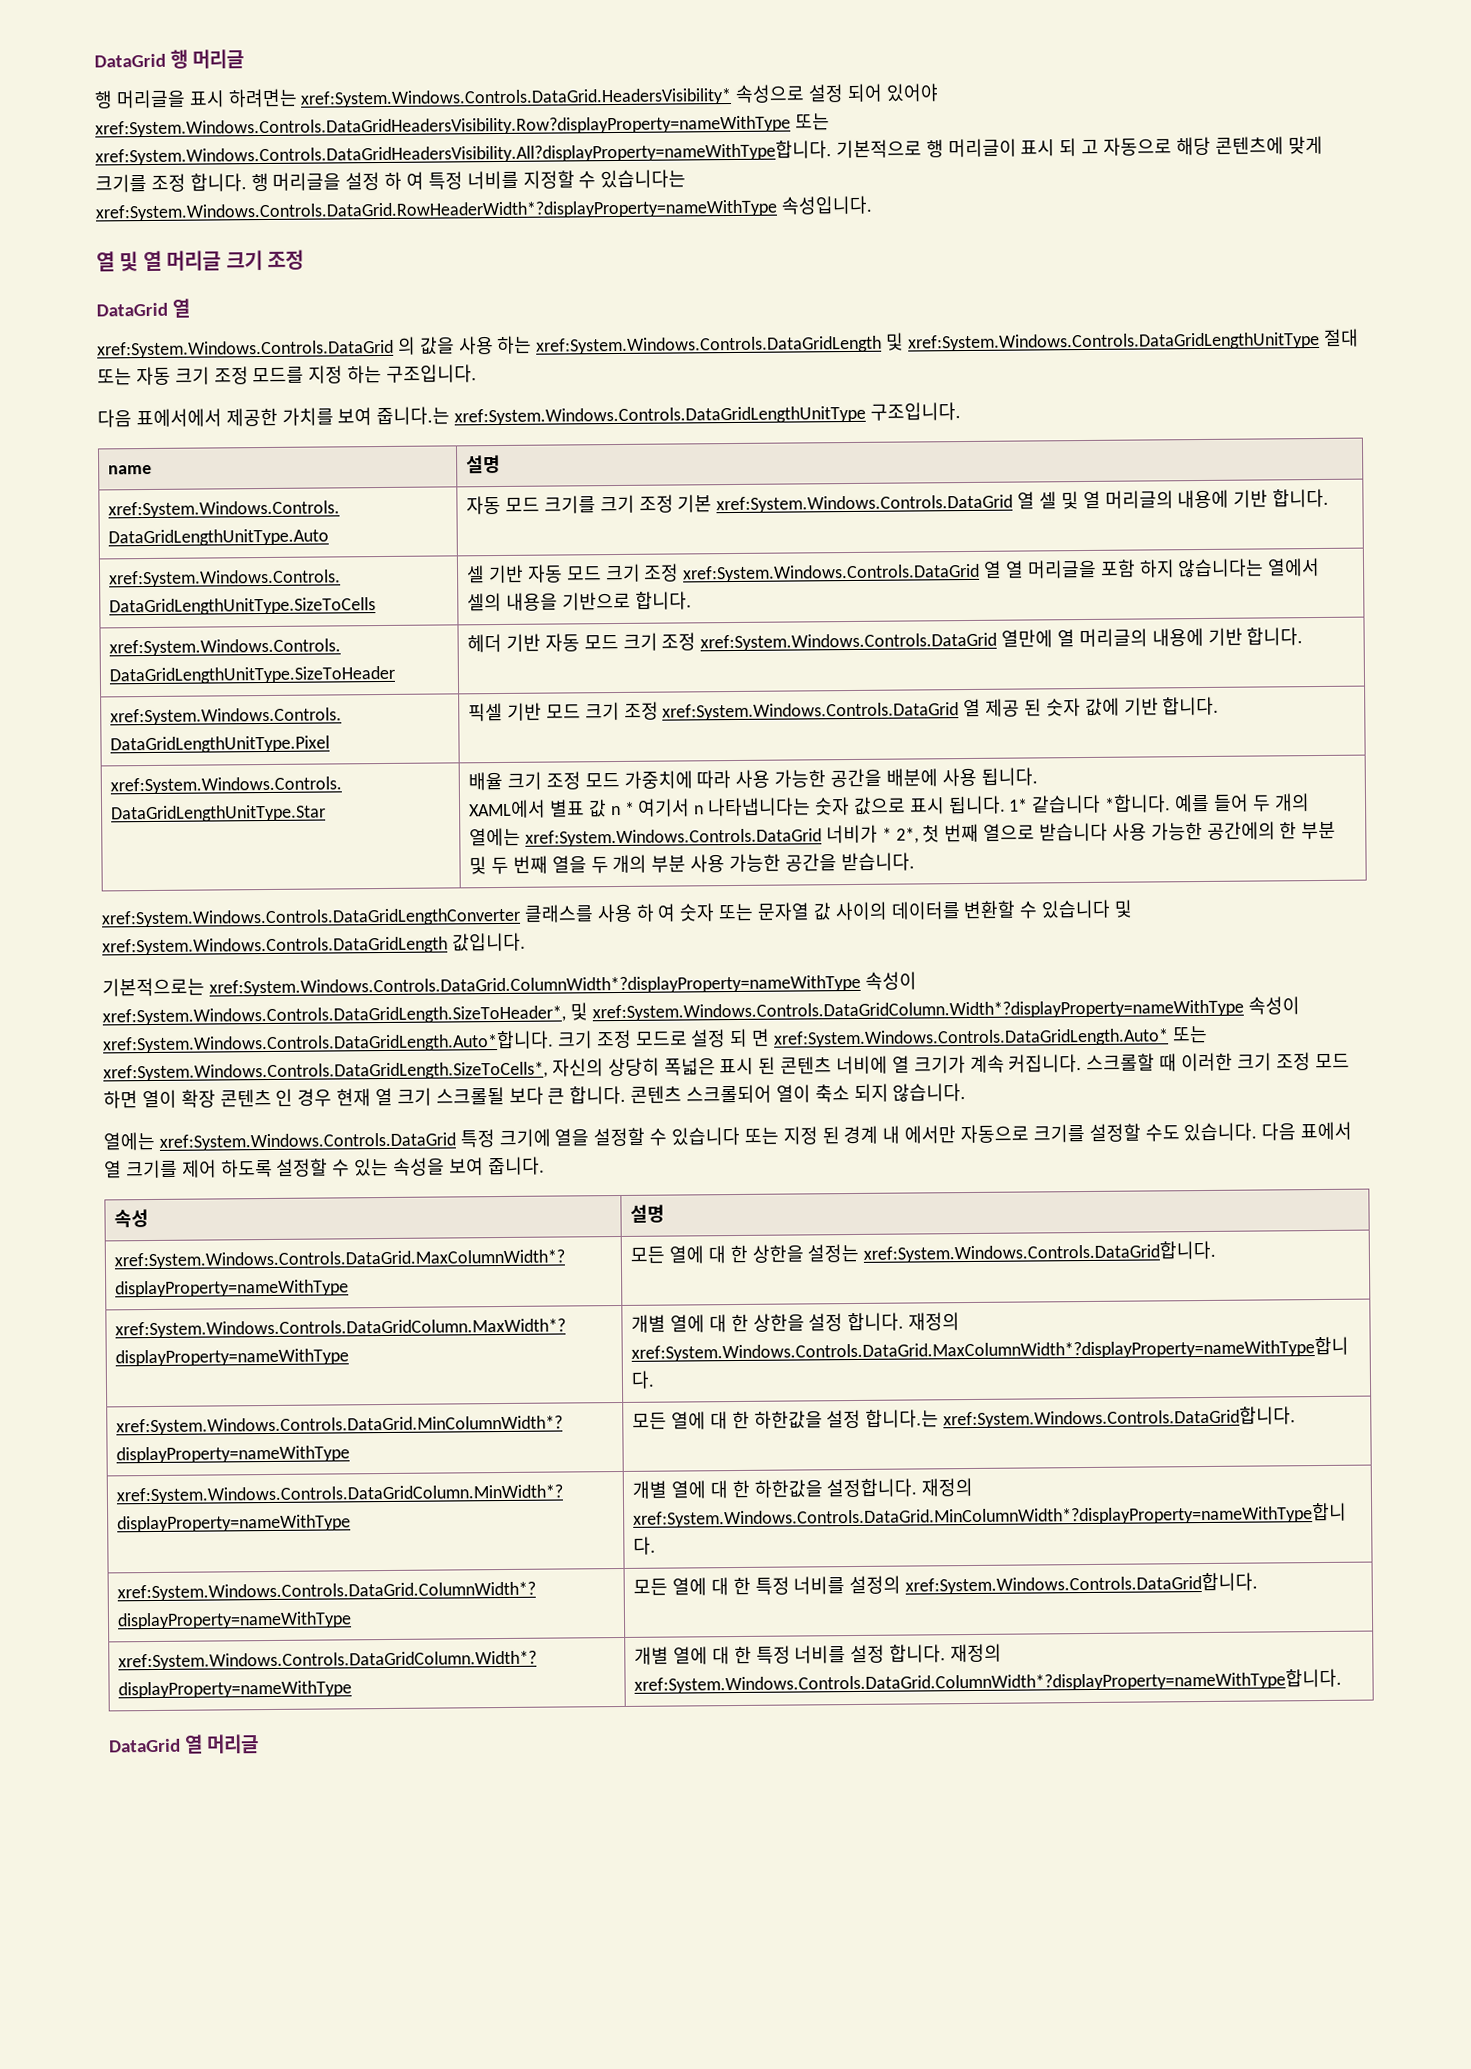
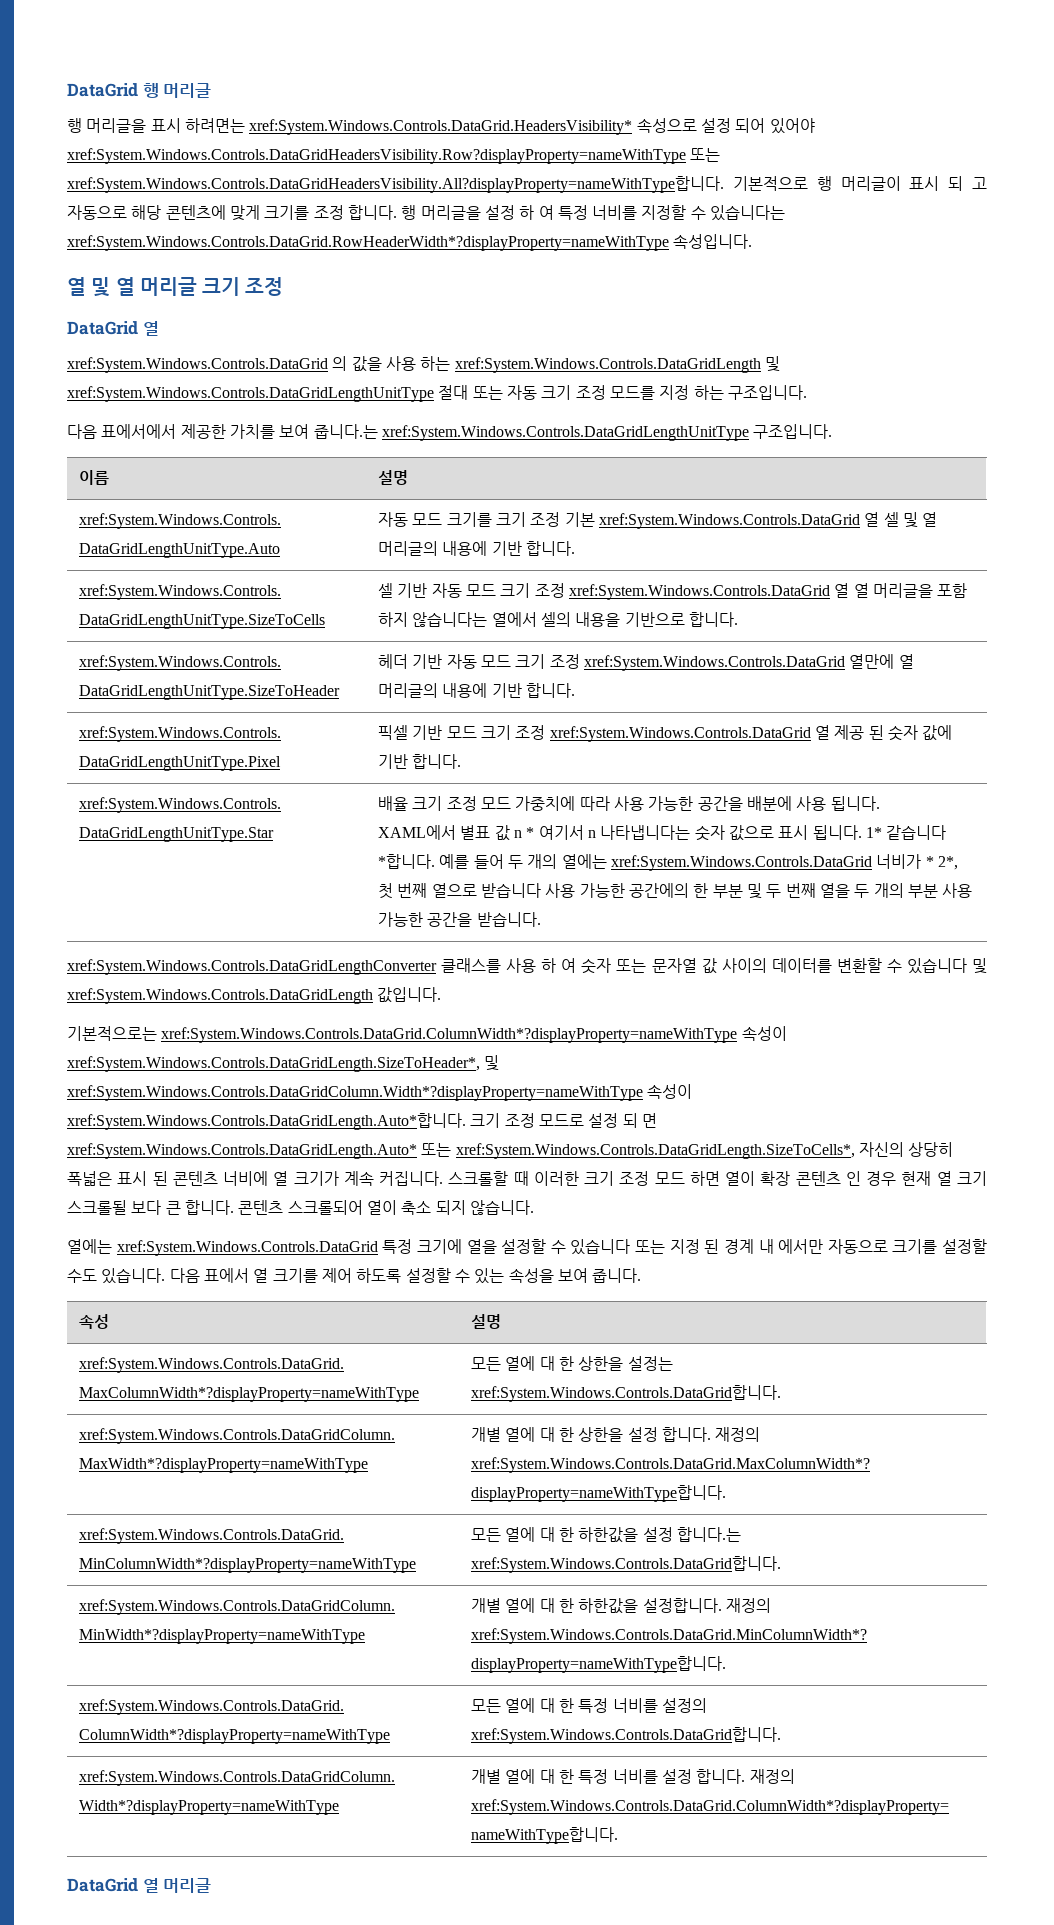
[108,464,153,475] name -> [79,470,110,485] 이름

